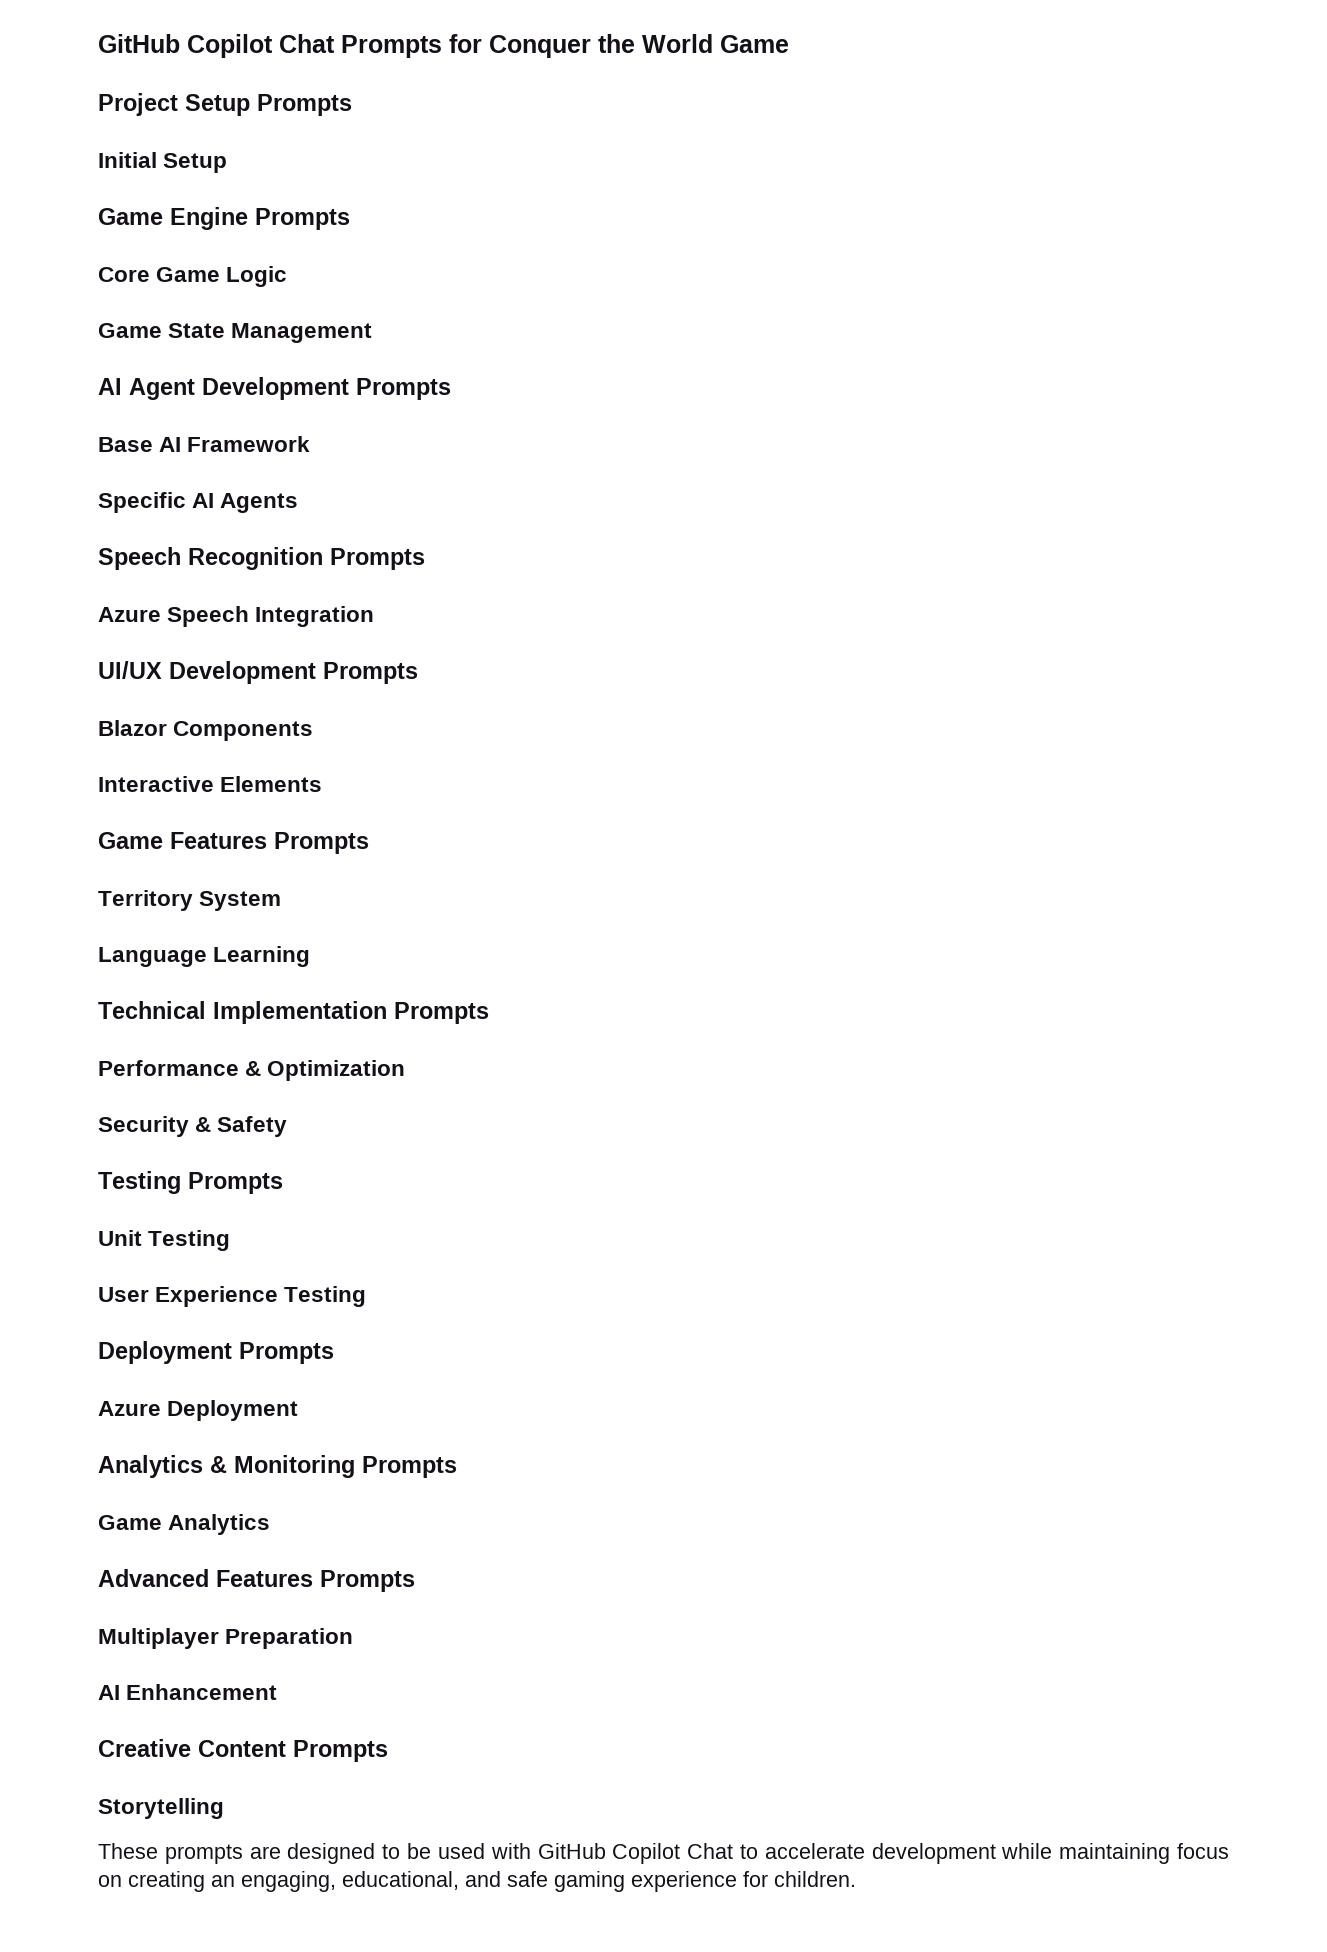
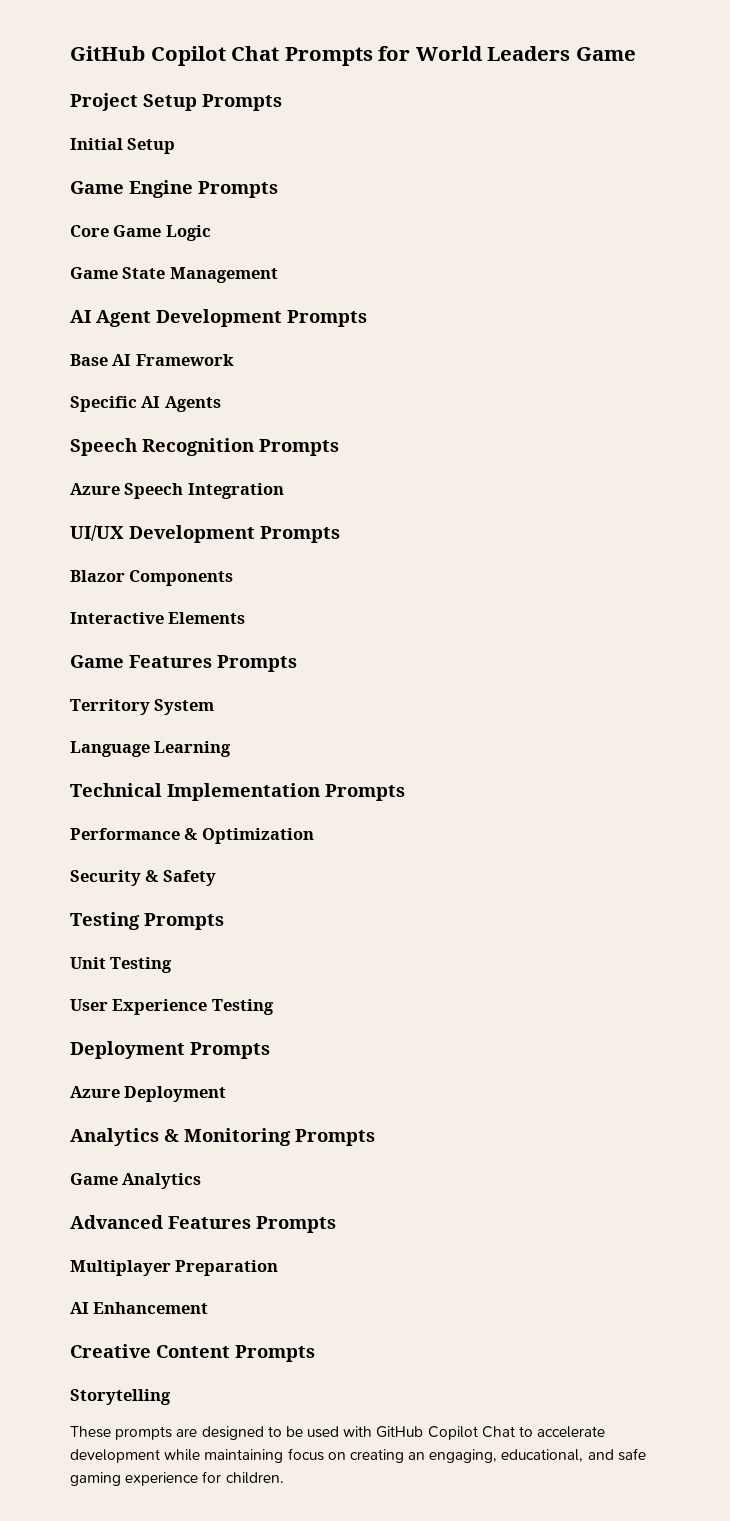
[489,34,713,58] Conquer the World -> [415,46,571,61] World Leaders

